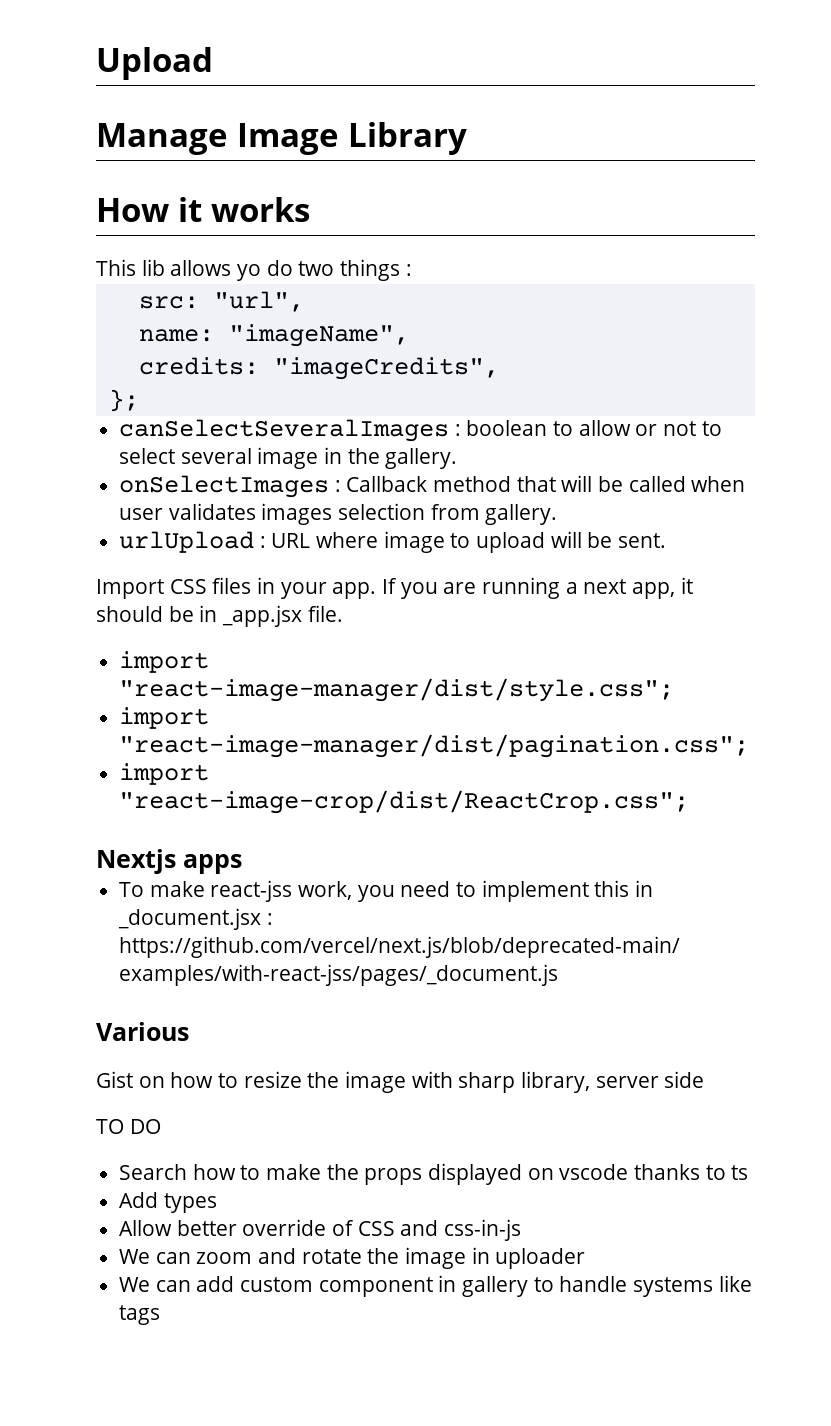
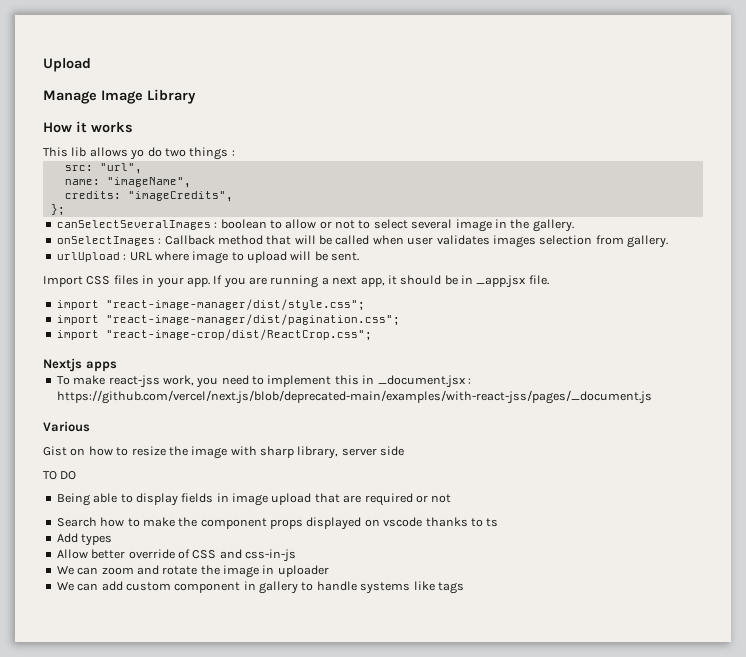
(161, 1126) none -> [56,493,452,506] // Being able to display fields in image upload that are required or not
(359, 1172) none -> [200,518,267,529] component

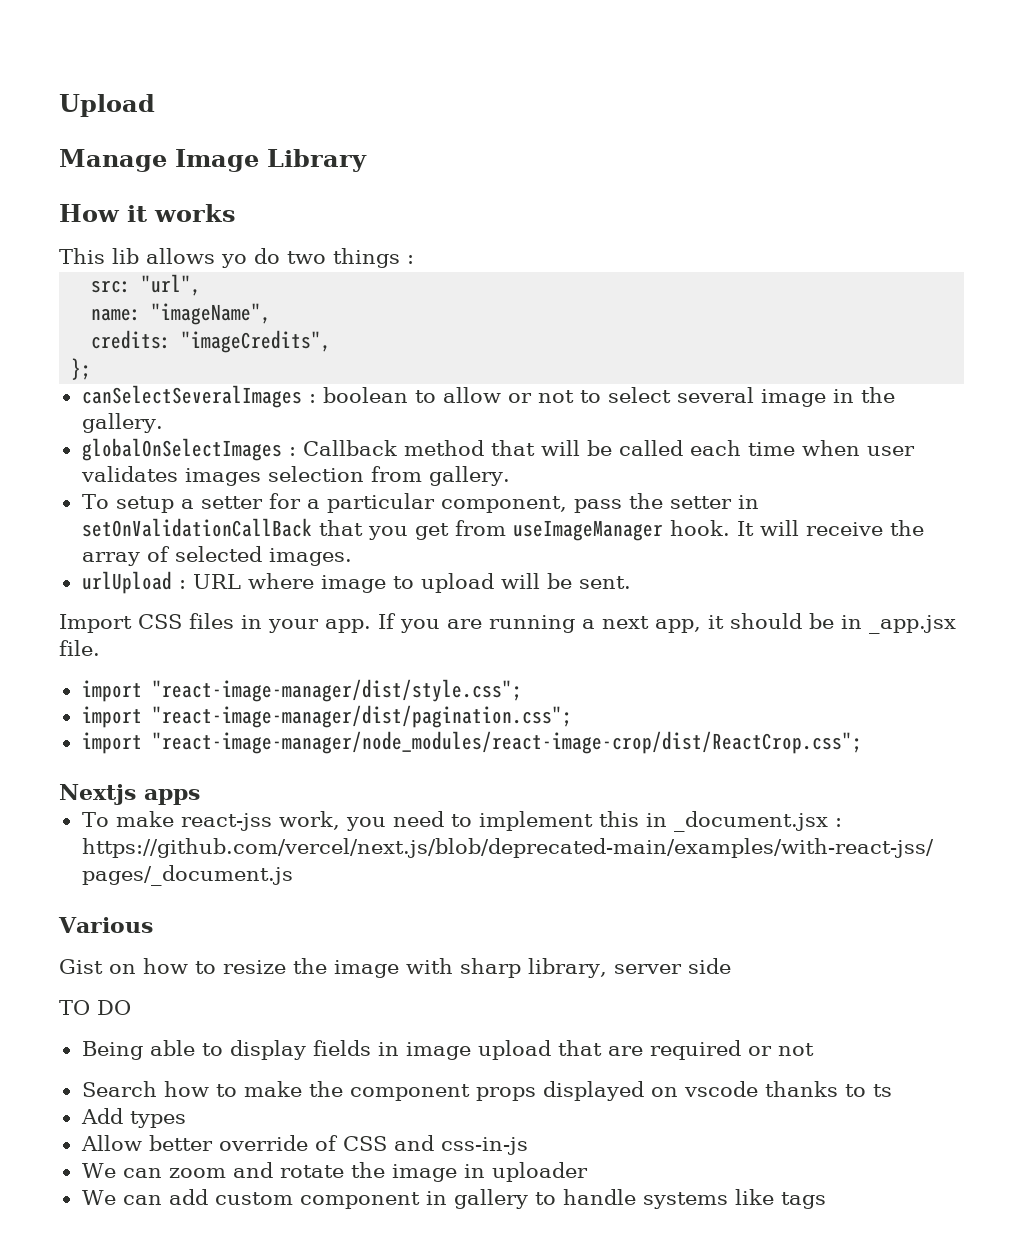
[56,236,155,246] onSelectImages -> [81,438,282,461] globalOnSelectImages
(370, 240) none -> [689,440,795,456] each time
(668, 241) none -> [81,493,759,513] [81,518,924,541] [81,546,352,566] // To setup a setter for a particular component, pass the setter in setOnValidationCallBack that you get from useImageManager hook. It will receive the array of selected images.
[105,329,372,340] "react-image-crop/dist/ReactCrop.css"; -> [151,731,862,754] "react-image-manager/node_modules/react-image-crop/dist/ReactCrop.css";

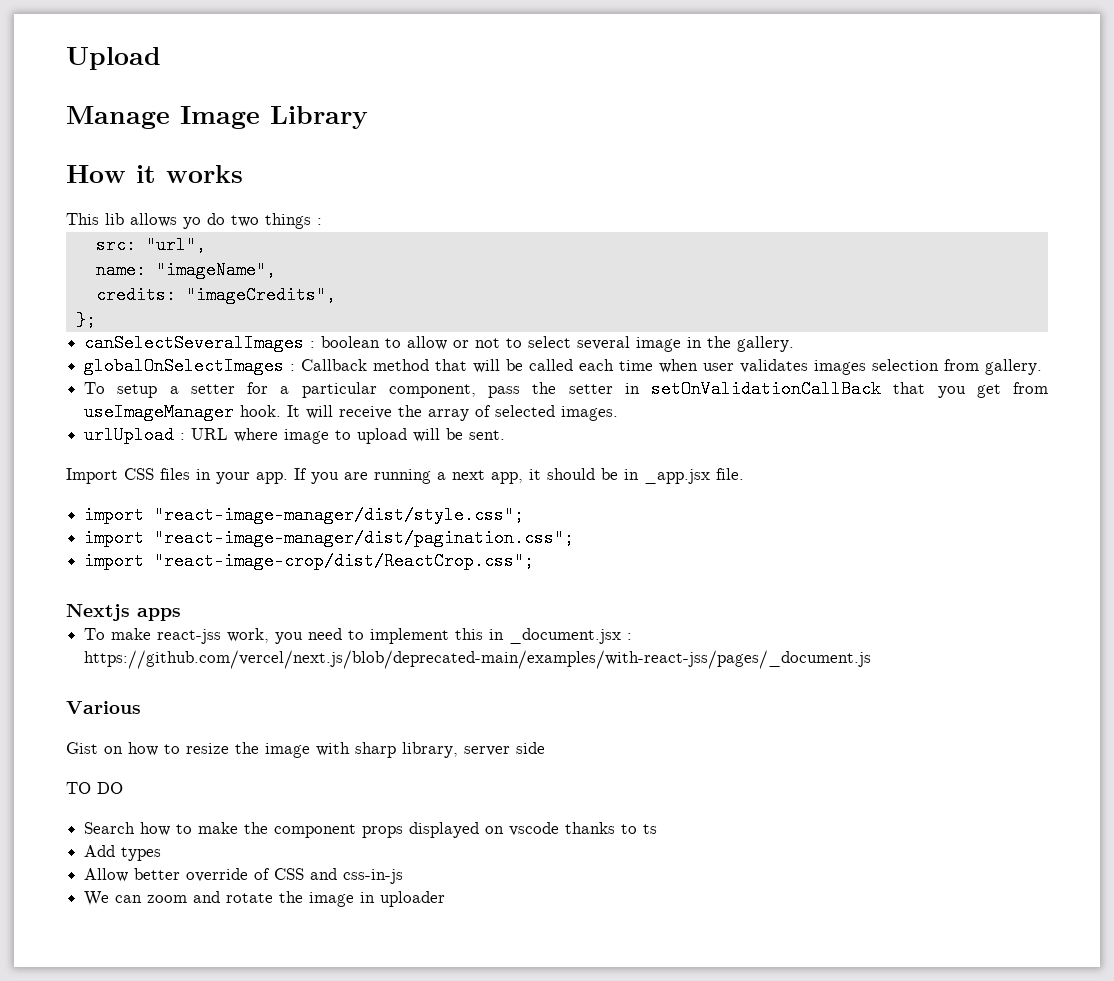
[151,731,862,754] "react-image-manager/node_modules/react-image-crop/dist/ReactCrop.css"; -> [154,552,535,570] "react-image-crop/dist/ReactCrop.css";
[81,1040,814,1060] // Being able to display fields in image upload that are required or not -> (123, 788) none
[81,1189,826,1209] // We can add custom component in gallery to handle systems like tags -> (446, 899) none

